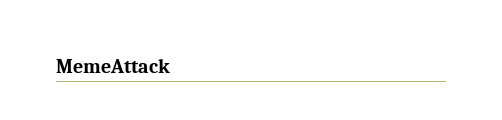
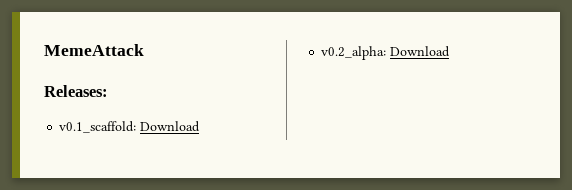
(170, 65) none -> [44,85,108,97] [59,121,201,133] [321,46,451,60] // Releases: // v0.1_scaffold: Download // v0.2_alpha: Download

